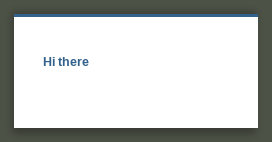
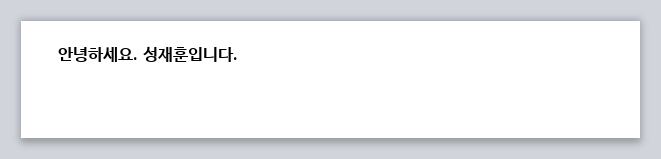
[43,57,90,66] Hi there -> [58,46,238,62] 안녕하세요. 성재훈입니다.

